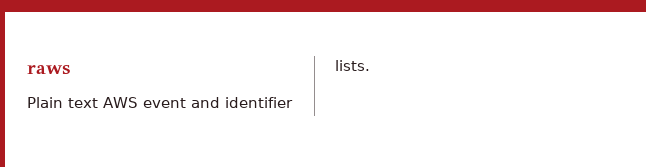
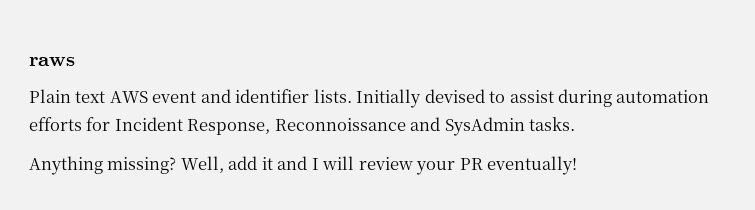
(370, 65) none -> [356,89,710,108] [29,117,576,136] [29,156,578,175] Initially devised to assist during automation efforts for Incident Response, Reconnoissance and SysAdmin tasks. // Anything missing? Well, add it and I will review your PR eventually!

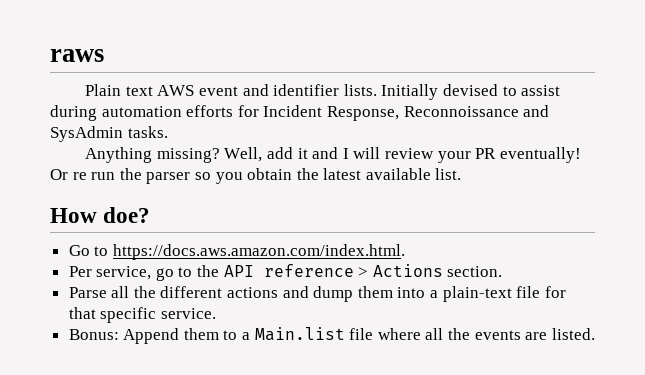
(578, 165) none -> [50,168,462,184] [50,207,151,223] [68,244,405,260] [68,264,503,281] [68,286,566,302] [68,307,216,323] [68,327,595,344] Or re run the parser so you obtain the latest available list. // How doe? // Go to https://docs.aws.amazon.com/index.html. // Per service, go to the API reference > Actions section. // Parse all the different actions and dump them into a plain-text file for that specific service. // Bonus: Append them to a Main.list file where all the events are listed.

